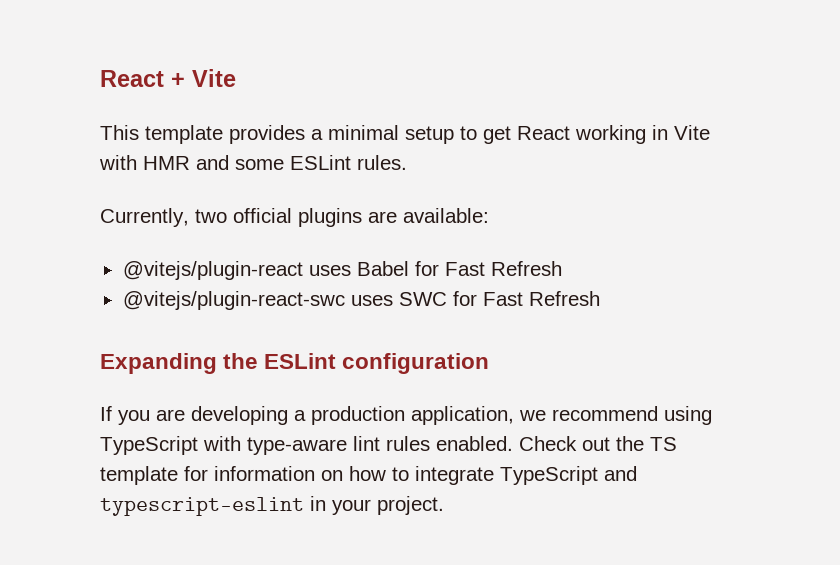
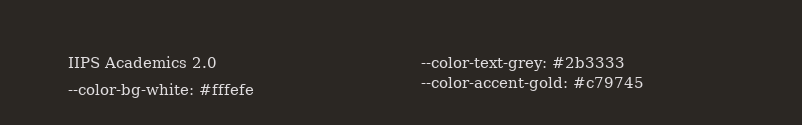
[100,69,236,87] [100,125,710,144] [99,155,407,170] [100,208,489,227] [122,261,562,280] [122,291,600,310] [100,353,490,374] [100,406,712,425] [100,436,677,455] [100,466,637,485] [100,496,444,516] React + Vite // This template provides a minimal setup to get React working in Vite with HMR and some ESLint rules. // Currently, two official plugins are available: // @vitejs/plugin-react uses Babel for Fast Refresh // @vitejs/plugin-react-swc uses SWC for Fast Refresh // Expanding the ESLint configuration // If you are developing a production application, we recommend using TypeScript with type-aware lint rules enabled. Check out the TS template for information on how to integrate TypeScript and typescript-eslint in your project. -> [68,56,217,68] [68,83,254,98] [421,57,625,71] [421,77,644,91] IIPS Academics 2.0 // --color-bg-white: #fffefe --color-text-grey: #2b3333 --color-accent-gold: #c79745

